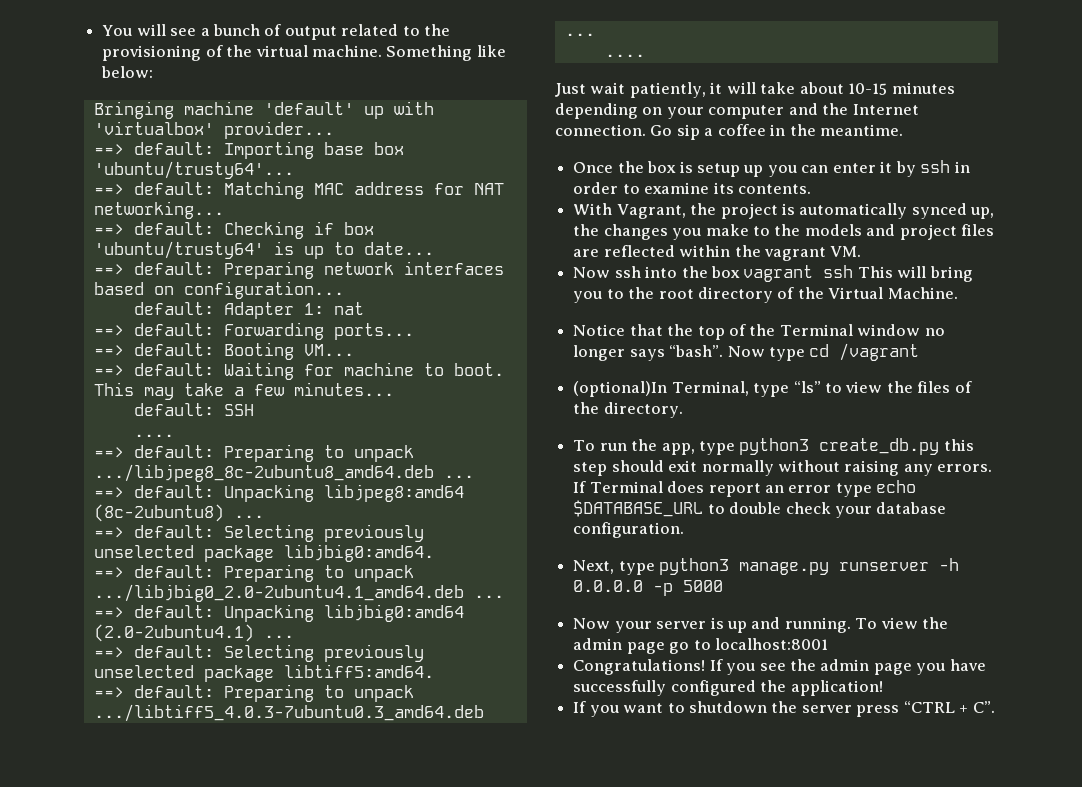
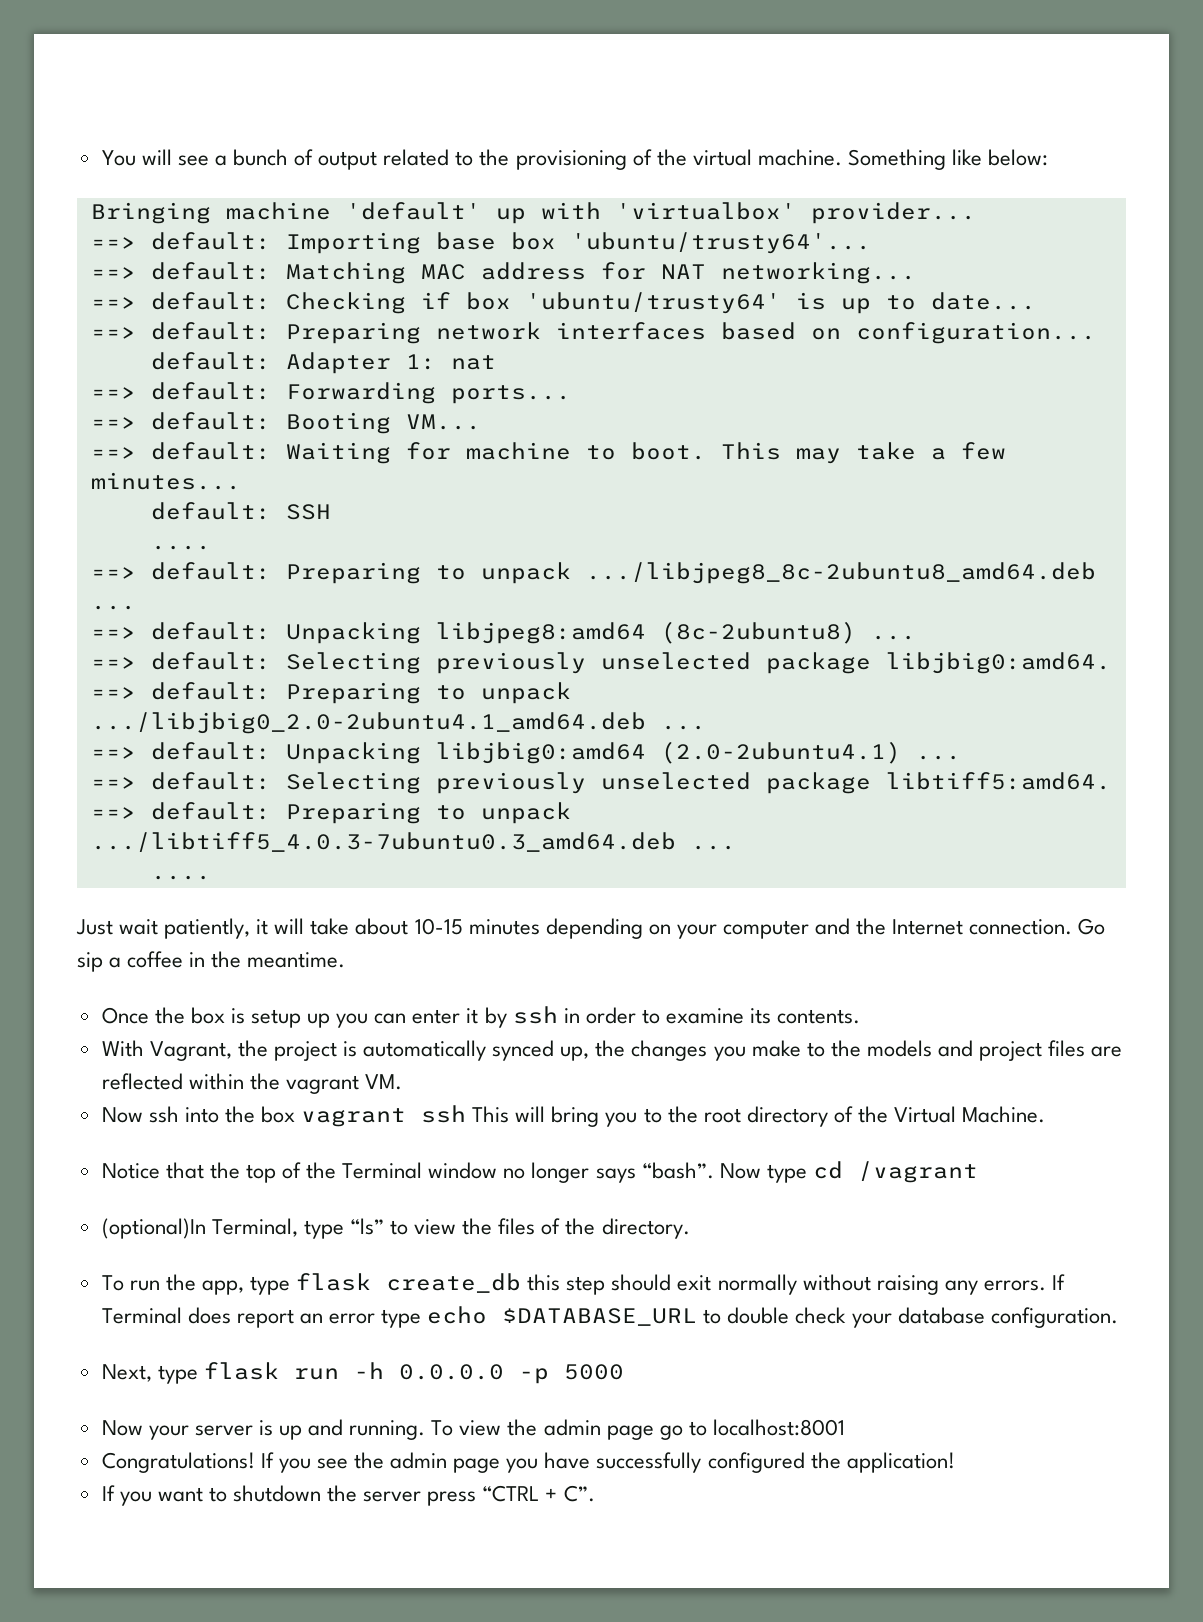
[739,438,940,455] python3 create_db.py -> [296,1273,522,1293] flask create_db
[659,558,930,575] python3 manage.py runserver -> [203,1362,339,1380] flask run

